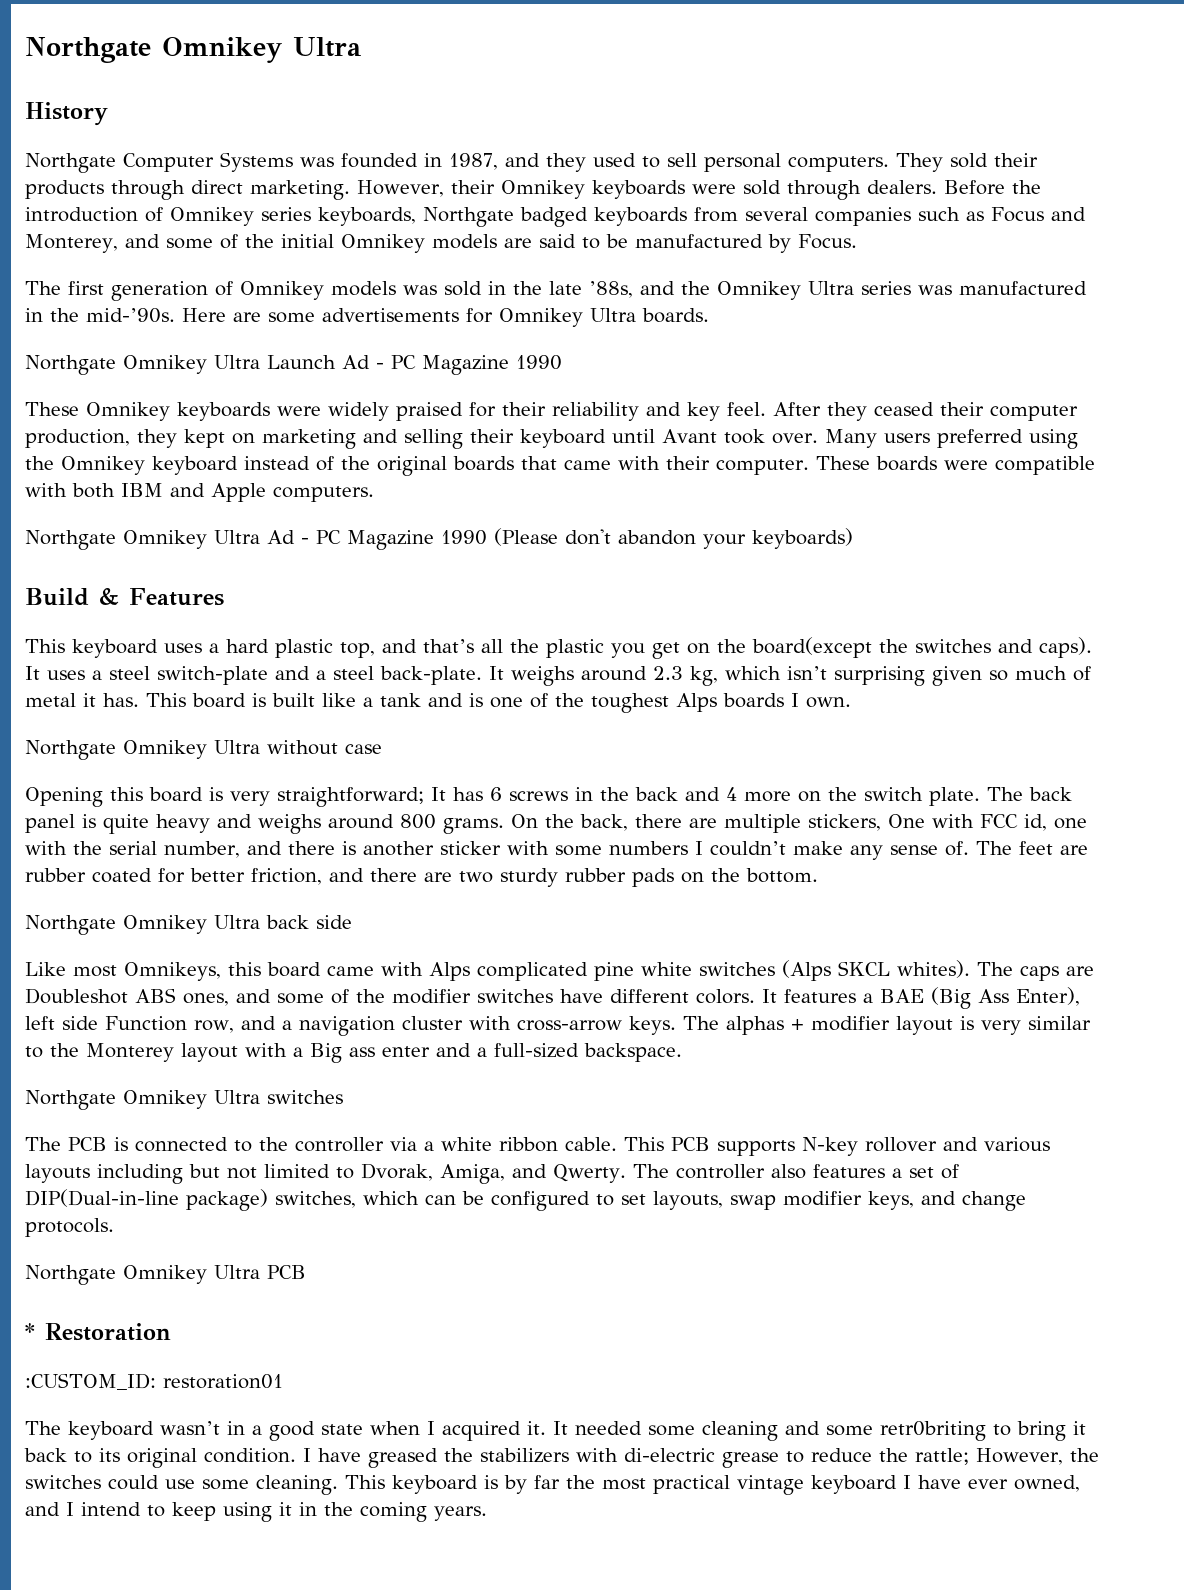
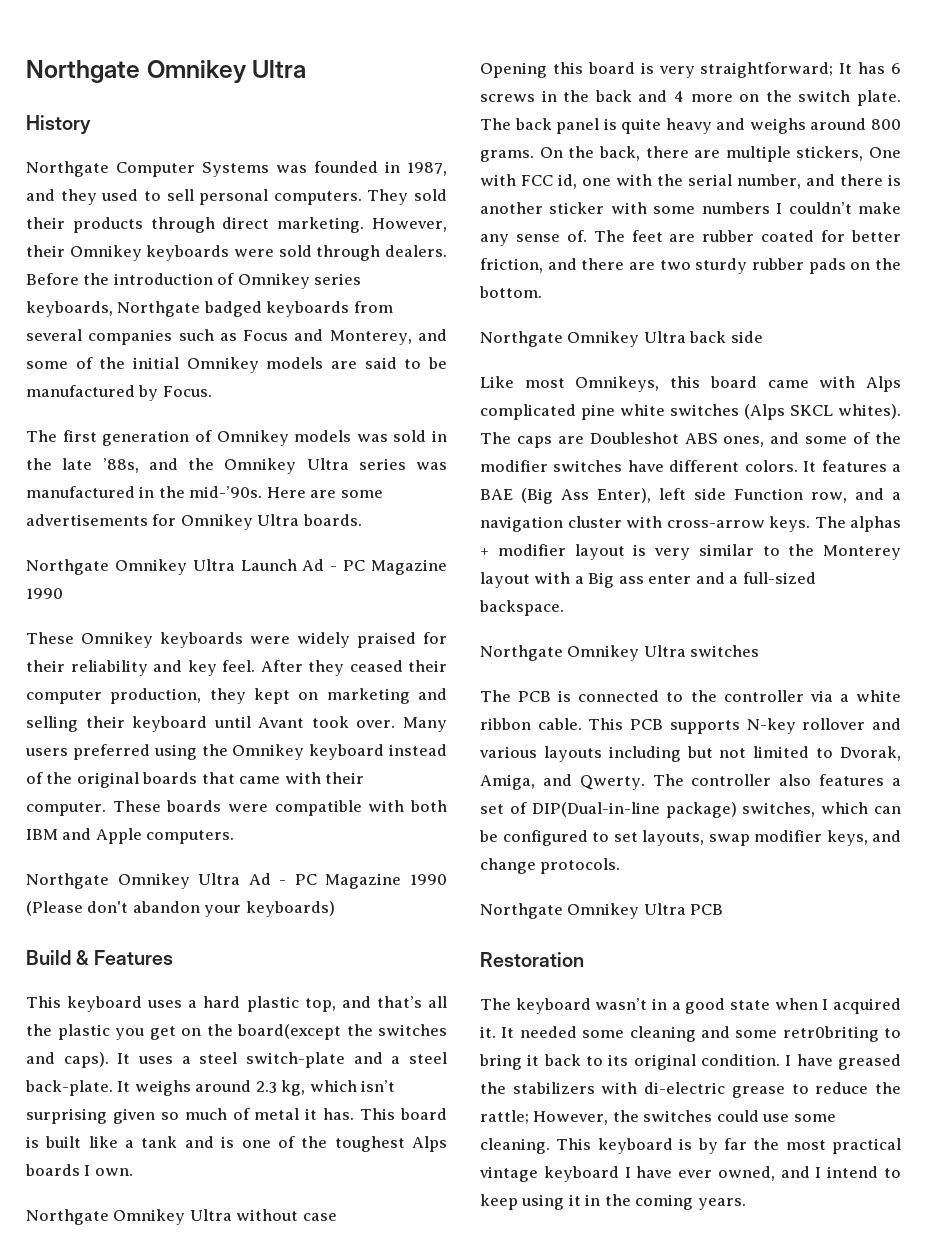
[25,1323,35,1340] * -> (724, 909) none
[25,1373,283,1390] // :CUSTOM_ID: restoration01 -> (584, 959) none

